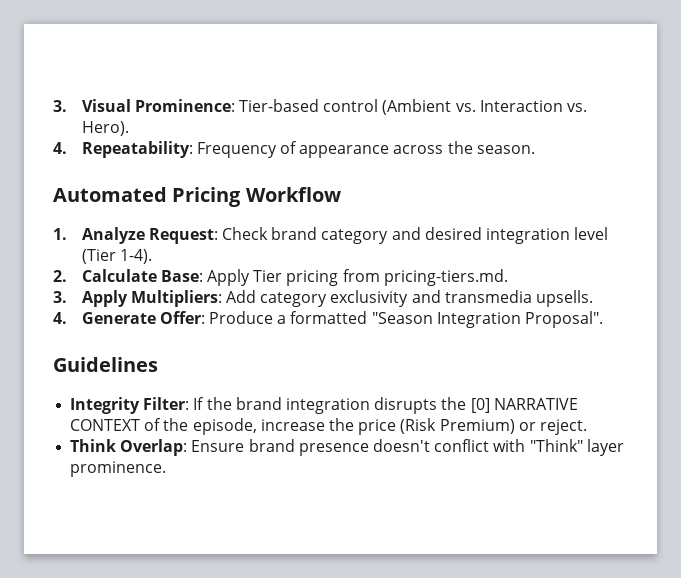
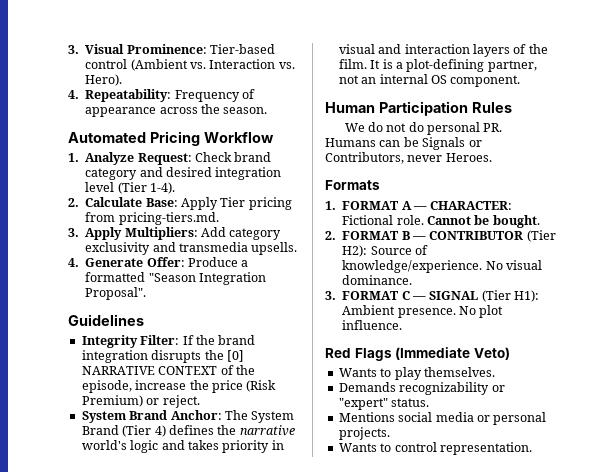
[70,439,624,456] [70,461,167,477] Think Overlap: Ensure brand presence doesn't conflict with "Think" layer prominence. -> [81,410,295,423] [81,425,295,437] [81,440,284,453] [338,44,548,57] [338,59,537,72] [338,74,521,87] [325,101,512,116] [344,122,503,135] [325,137,482,150] [325,152,492,164] [325,180,380,190] [325,201,513,210] [342,215,540,228] [325,230,556,242] [342,245,428,257] [342,260,542,273] [342,275,413,285] [325,290,540,302] [342,305,504,318] [342,320,403,330] [325,347,510,361] [338,367,495,380] [338,382,505,395] [338,398,430,410] [338,412,547,425] [338,427,390,440] [338,442,532,455] System Brand Anchor: The System Brand (Tier 4) defines the narrative world's logic and takes priority in visual and interaction layers of the film. It is a plot-defining partner, not an internal OS component. // Human Participation Rules // We do not do personal PR. Humans can be Signals or Contributors, never Heroes. // Formats // 1. FORMAT A — CHARACTER: Fictional role. Cannot be bought. // 2. FORMAT B — CONTRIBUTOR (Tier H2): Source of knowledge/experience. No visual dominance. // 3. FORMAT C — SIGNAL (Tier H1): Ambient presence. No plot influence. // Red Flags (Immediate Veto) // Wants to play themselves. // Demands recognizability or "expert" status. // Mentions social media or personal projects. // Wants to control representation.

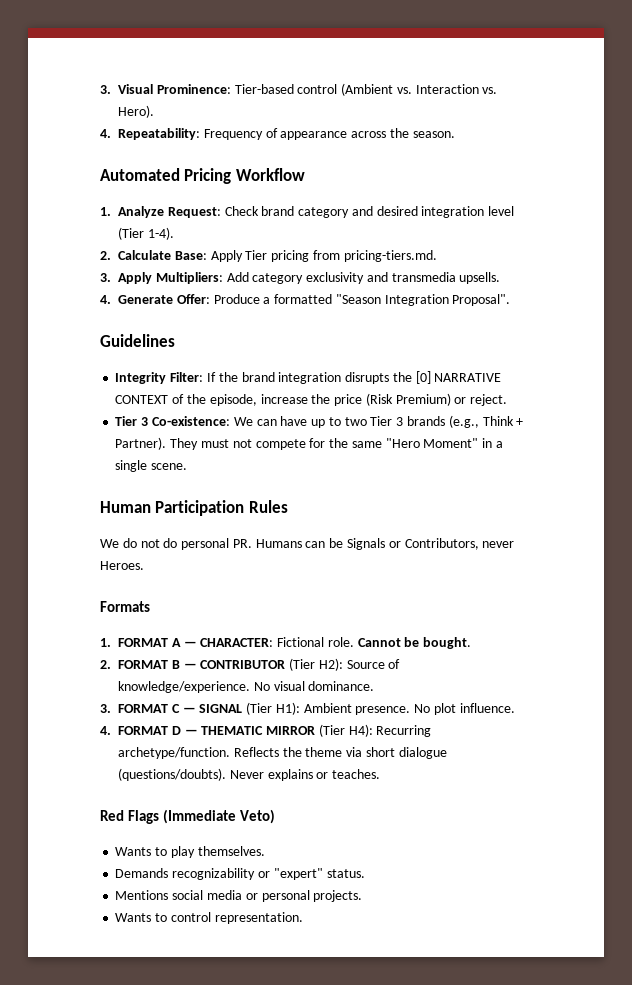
[81,410,295,423] [81,425,295,437] [81,440,284,453] [338,44,548,57] [338,59,537,72] [338,74,521,87] System Brand Anchor: The System Brand (Tier 4) defines the narrative world's logic and takes priority in visual and interaction layers of the film. It is a plot-defining partner, not an internal OS component. -> [115,415,524,428] [115,437,503,450] [115,460,188,472] Tier 3 Co-existence: We can have up to two Tier 3 brands (e.g., Think + Partner). They must not compete for the same "Hero Moment" in a single scene.
(403, 325) none -> [100,724,432,737] [118,747,447,759] [118,768,381,781] // 4. FORMAT D — THEMATIC MIRROR (Tier H4): Recurring archetype/function. Reflects the theme via short dialogue (questions/doubts). Never explains or teaches.

